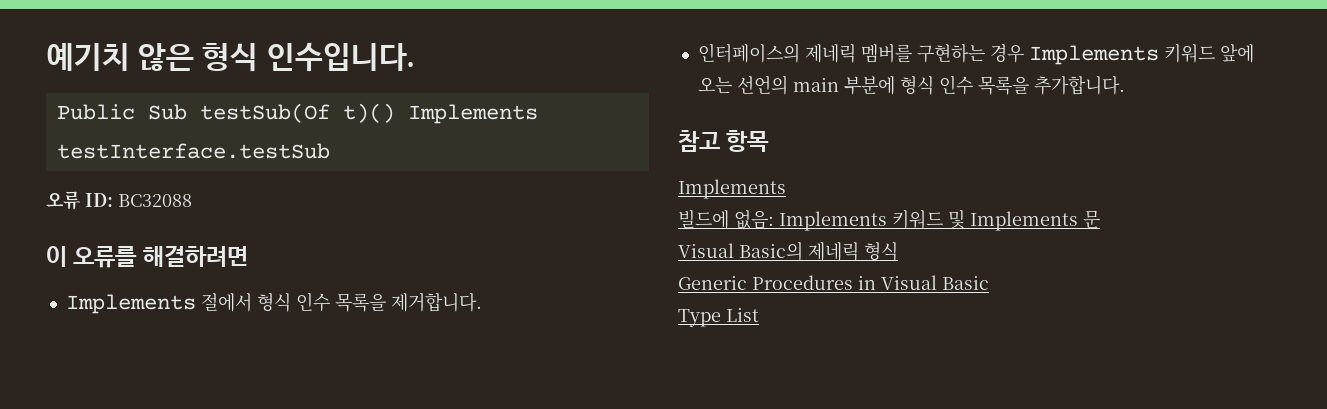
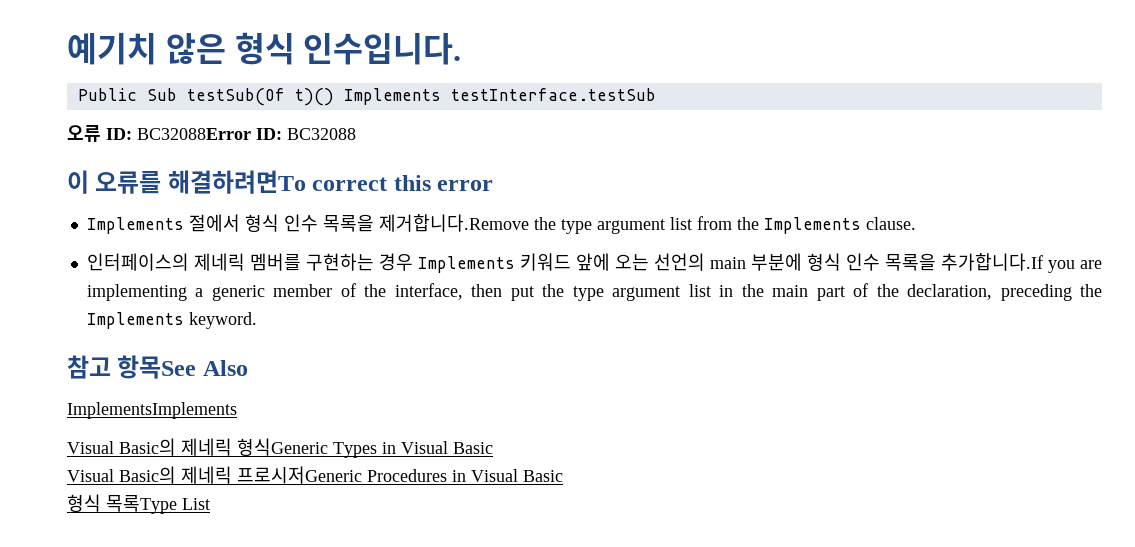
(113, 200) none -> [137,128,282,140] BC32088Error ID:
[142,245,248,267] 해결하려면 -> [167,170,494,194] 해결하려면To correct this error
[390,292,482,312] 제거합니다. -> [378,214,916,234] 제거합니다.Remove the type argument list from the Implements clause.
[1033,75,1125,95] [678,130,770,152] [678,179,786,199] [678,209,1100,231] [678,241,898,261] [678,275,747,290] 추가합니다. // 참고 항목 // Implements // 빌드에 없음: Implements 키워드 및 Implements 문 // Visual Basic의 제네릭 형식 // Generic -> [940,253,1102,273] [86,283,1102,301] [86,312,257,329] [67,355,248,379] [67,402,237,419] [67,438,493,458] [67,466,362,484] 추가합니다.If you are implementing a generic member of the interface, then put the type argument list in the main part of the declaration, preceding the Implements keyword. // 참고 항목See Also // ImplementsImplements // Visual Basic의 제네릭 형식Generic Types in Visual Basic // Visual Basic의 제네릭 프로시저Generic
[678,309,721,327] Type -> [67,494,177,514] 형식 목록Type

